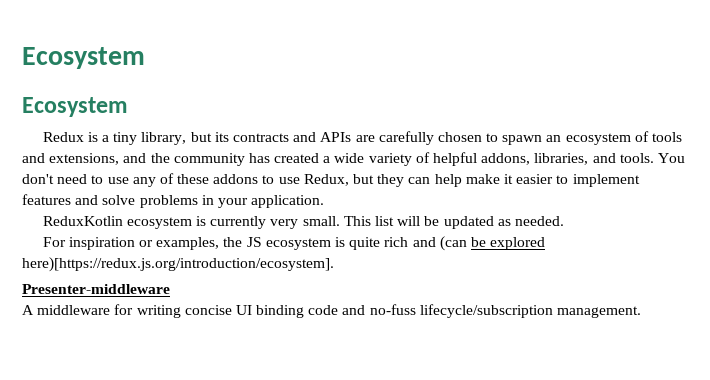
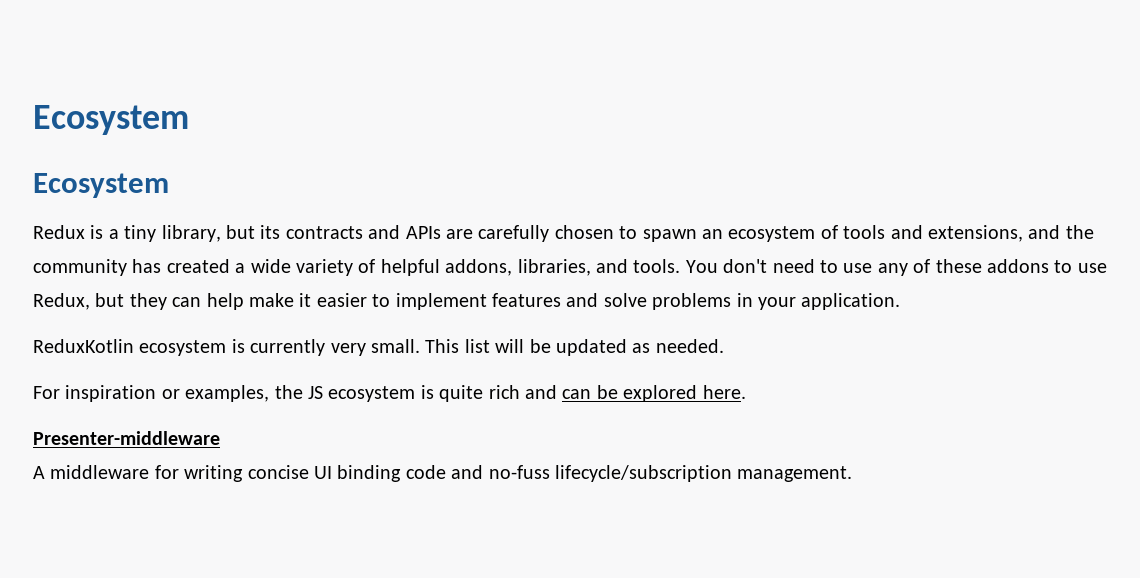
[439,236,467,251] (can -> [562,389,592,399] can
[22,257,334,272] here)[https://redux.js.org/introduction/ecosystem]. -> [702,385,746,399] here.

